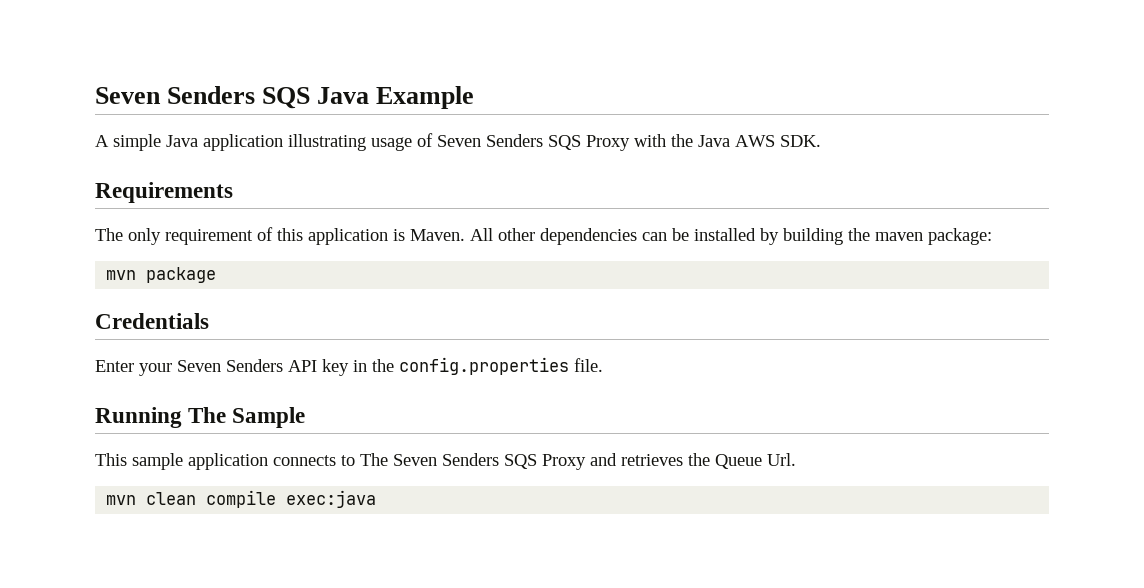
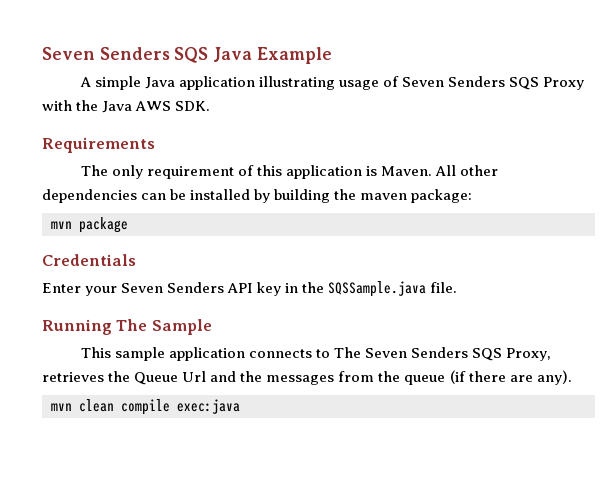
[399,357,569,375] config.properties -> [328,281,427,297] SQSSample.java
[542,453,617,470] Proxy and -> [506,348,552,361] Proxy,
[767,453,796,466] Url. -> [182,370,572,385] Url and the messages from the queue (if there are any).

